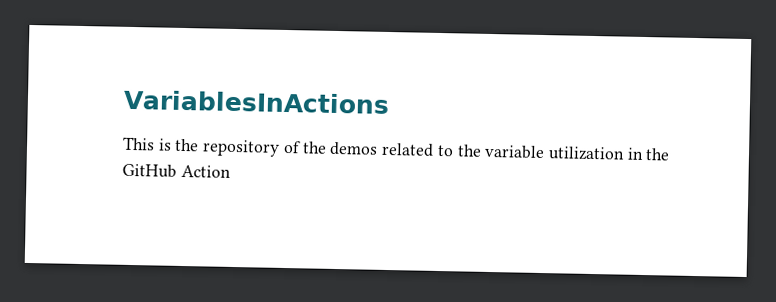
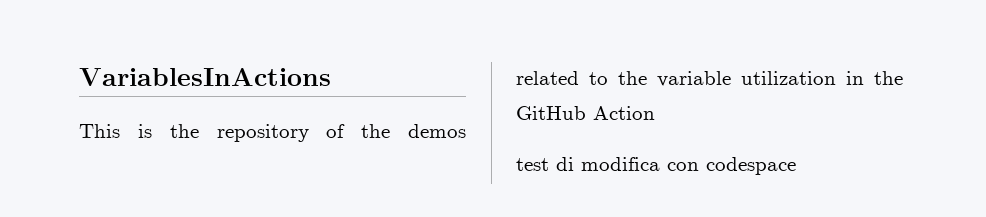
(231, 171) none -> [516,157,796,175] // test di modifica con codespace

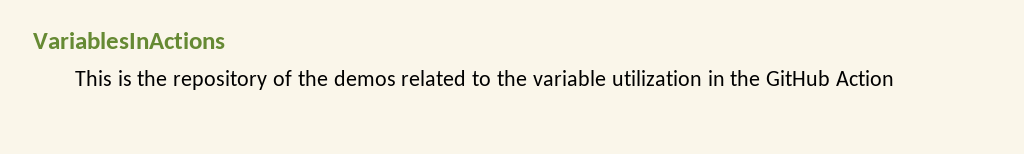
[516,157,796,175] // test di modifica con codespace -> (894, 78) none

